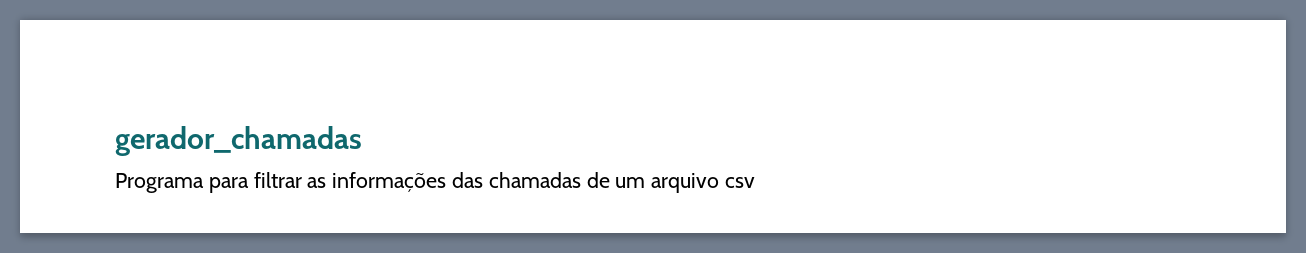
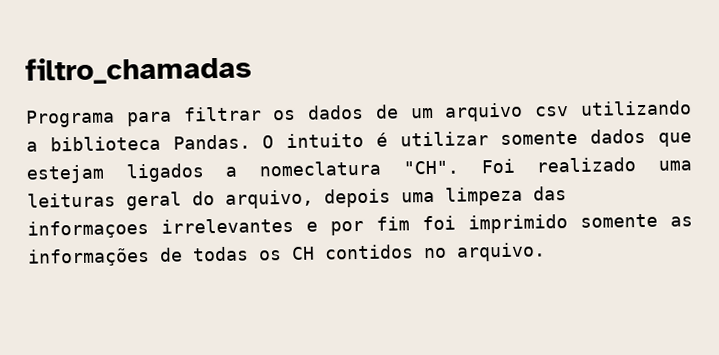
[115,126,362,156] gerador_chamadas -> [25,55,252,85] filtro_chamadas
[307,172,756,193] as informações das chamadas de um arquivo csv -> [273,100,692,122] [26,128,692,152] [26,157,692,184] [27,186,567,211] [27,213,693,239] [27,242,546,267] os dados de um arquivo csv utilizando a biblioteca Pandas. O intuito é utilizar somente dados que estejam ligados a nomeclatura "CH". Foi realizado uma leituras geral do arquivo, depois uma limpeza das informaçoes irrelevantes e por fim foi imprimido somente as informações de todas os CH contidos no arquivo.

